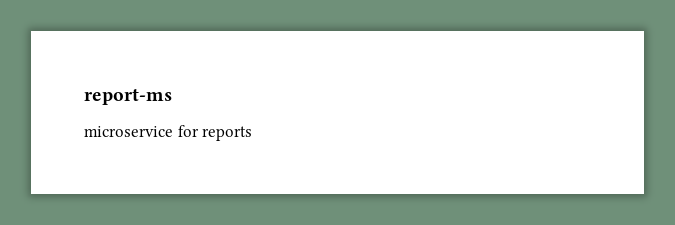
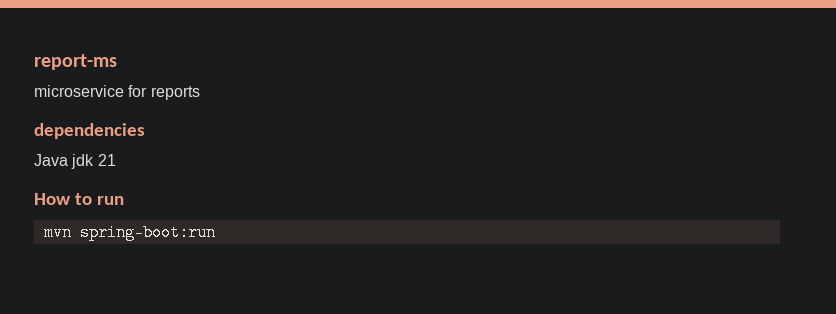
(253, 133) none -> [34,123,145,139] [34,154,116,169] [34,193,124,205] [43,224,216,241] // dependencies // Java jdk 21 // How to run // mvn spring-boot:run

